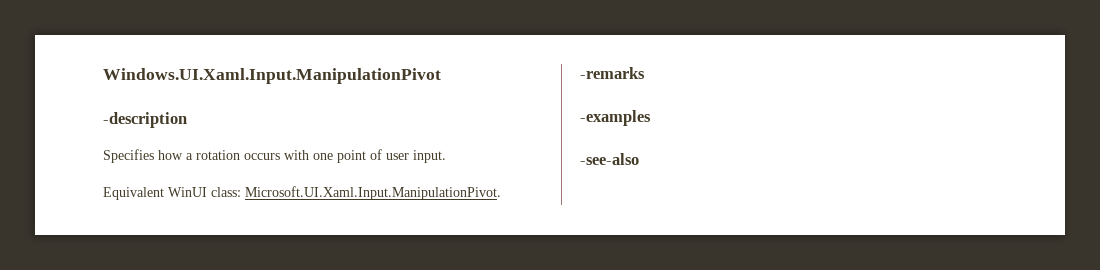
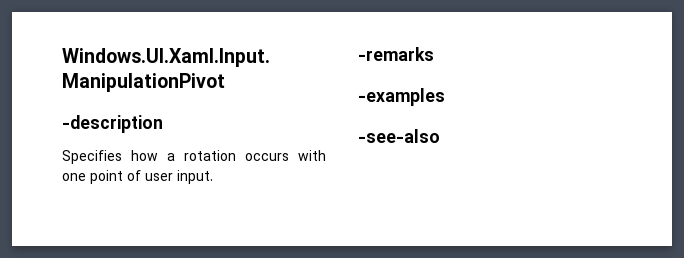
[103,186,501,200] // Equivalent WinUI class: Microsoft.UI.Xaml.Input.ManipulationPivot. -> (213, 177) none

